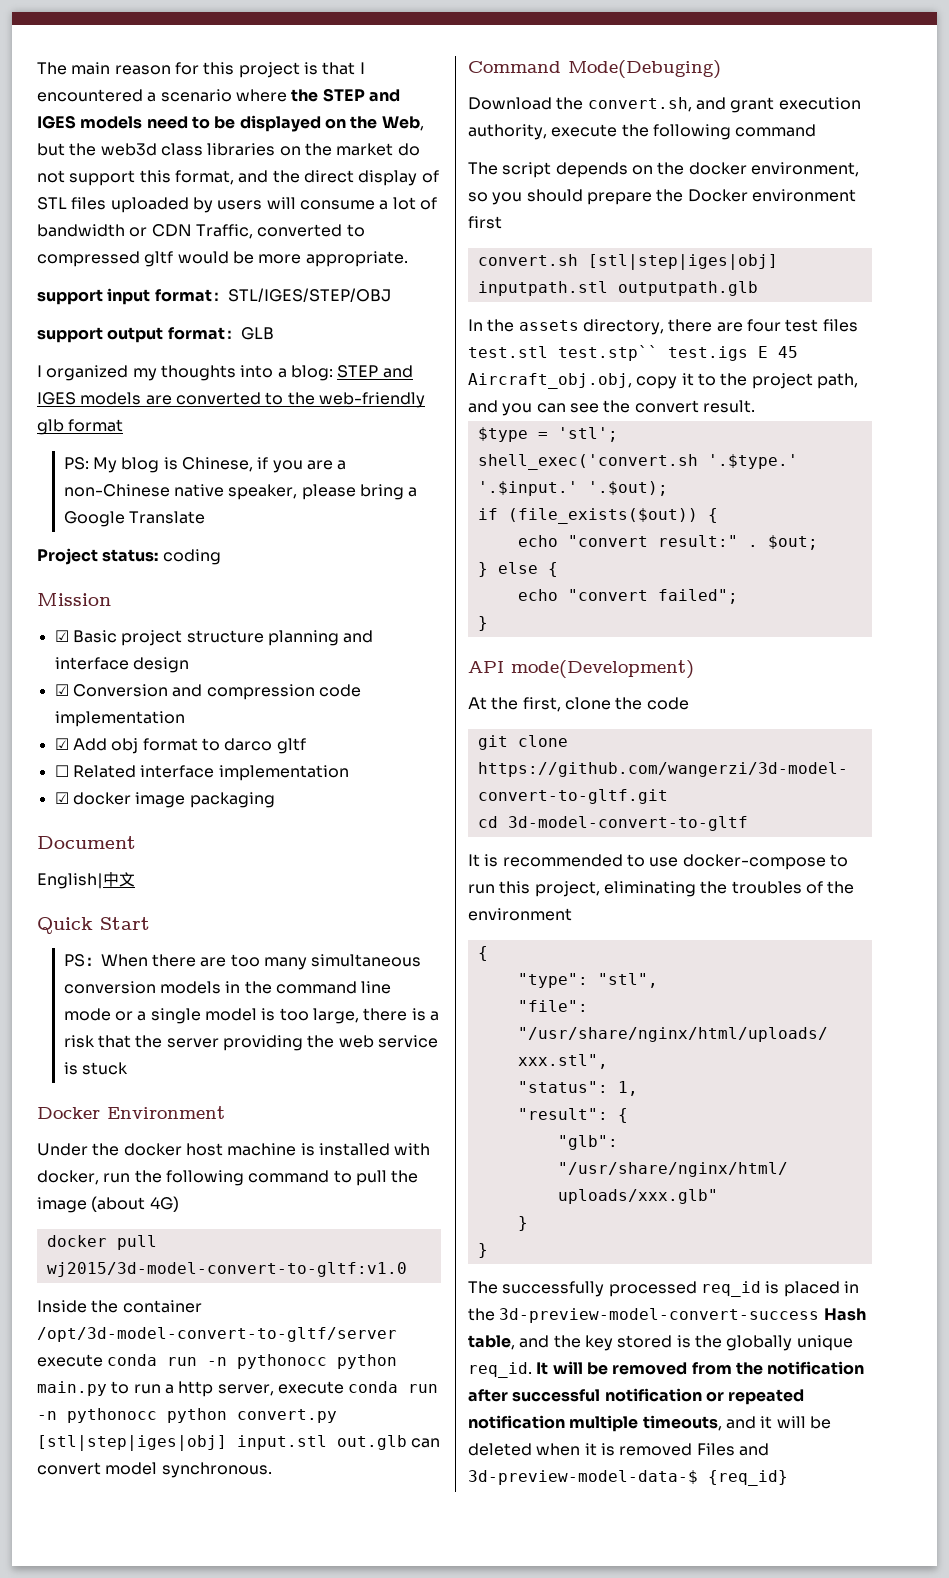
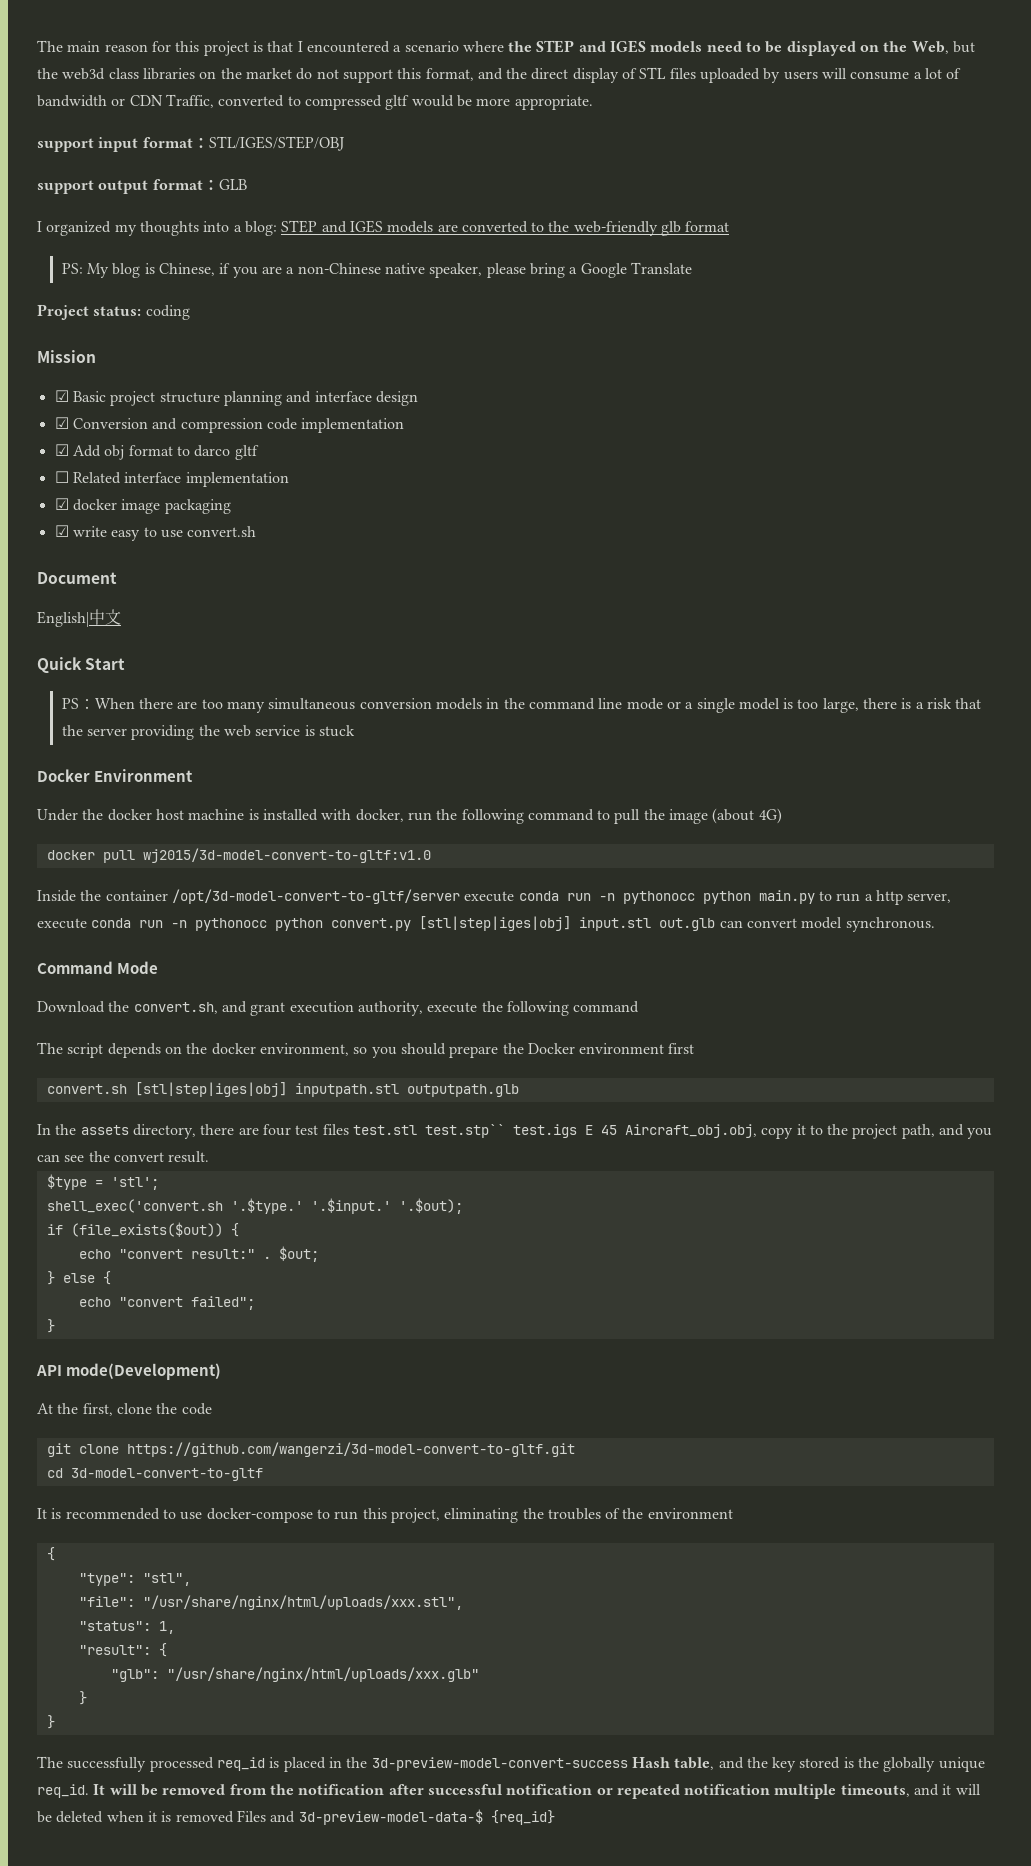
(275, 800) none -> [54,525,257,541] // ☑ write easy to use convert.sh
[568,60,721,79] Mode(Debuging) -> [117,961,159,974] Mode

